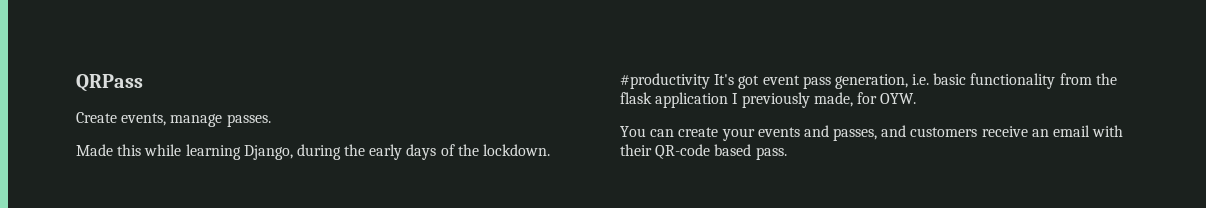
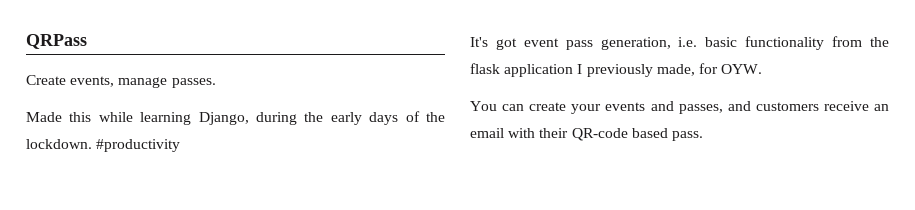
(710, 81) none -> (181, 145) //

